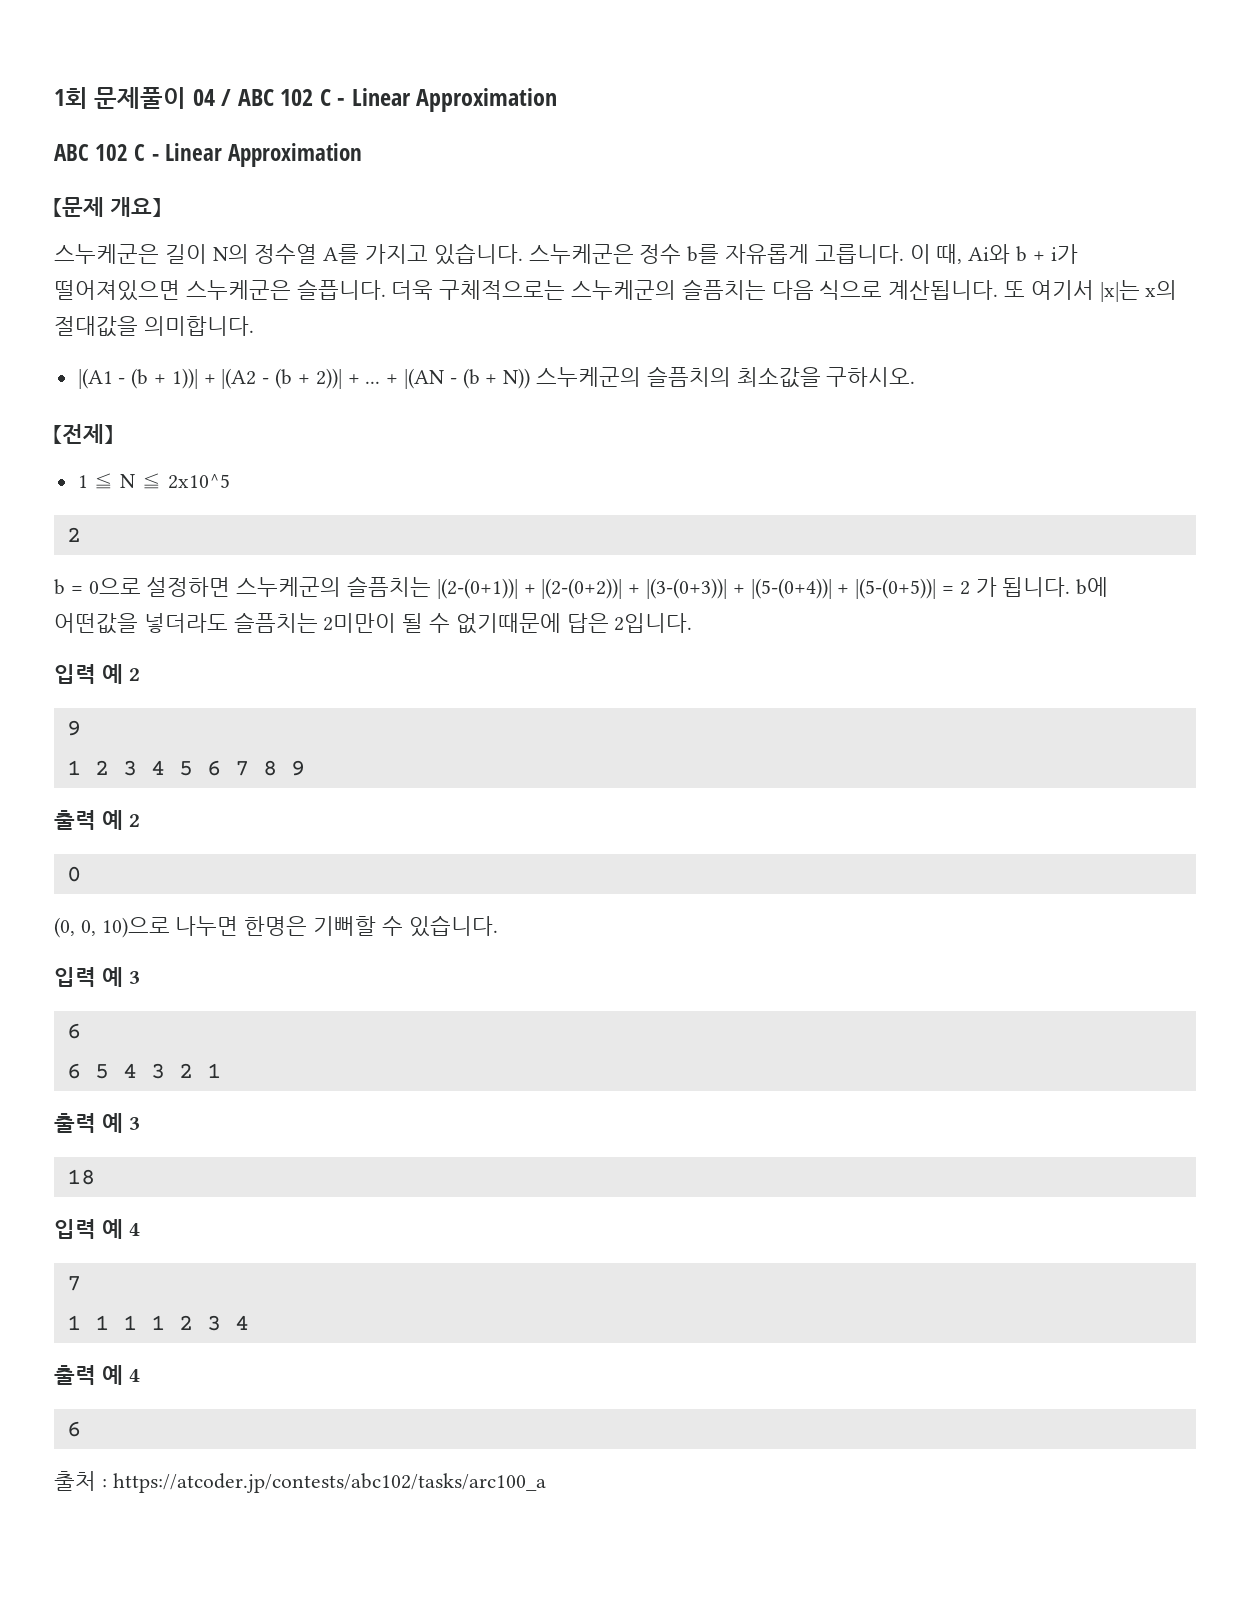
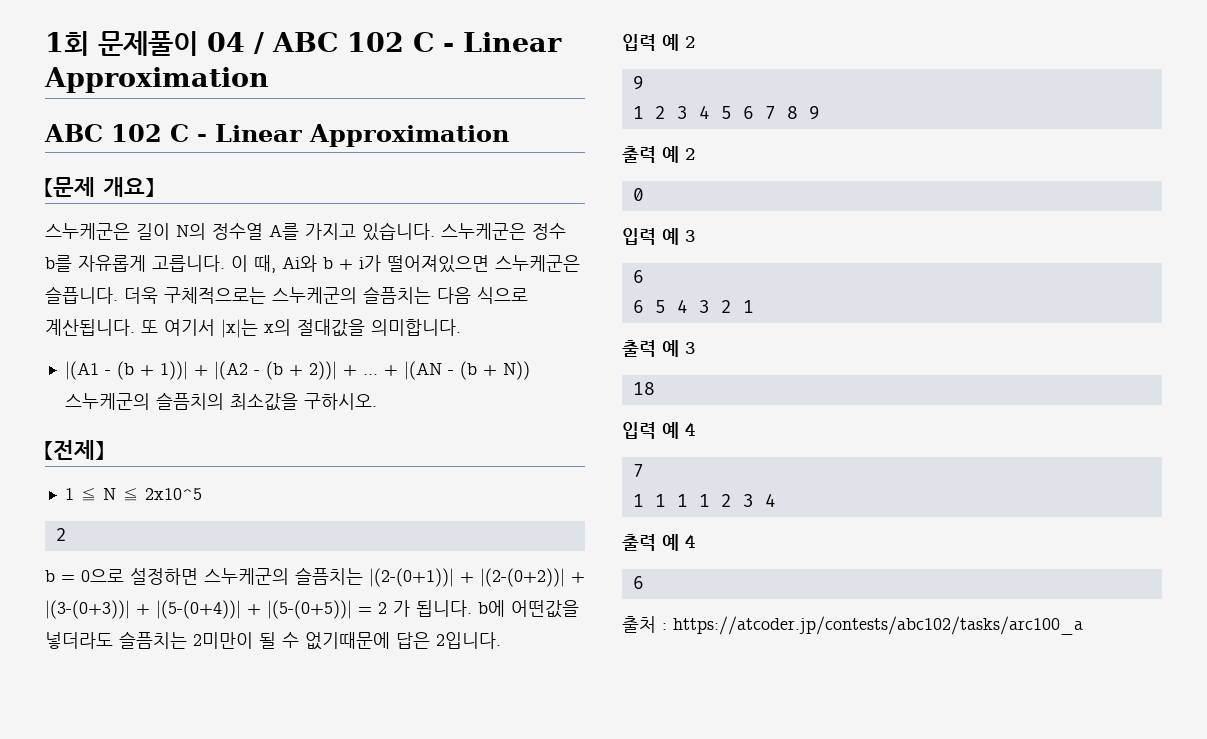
[54,915,498,938] // (0, 0, 10)으로 나누면 한명은 기뻐할 수 있습니다. -> (644, 194) none

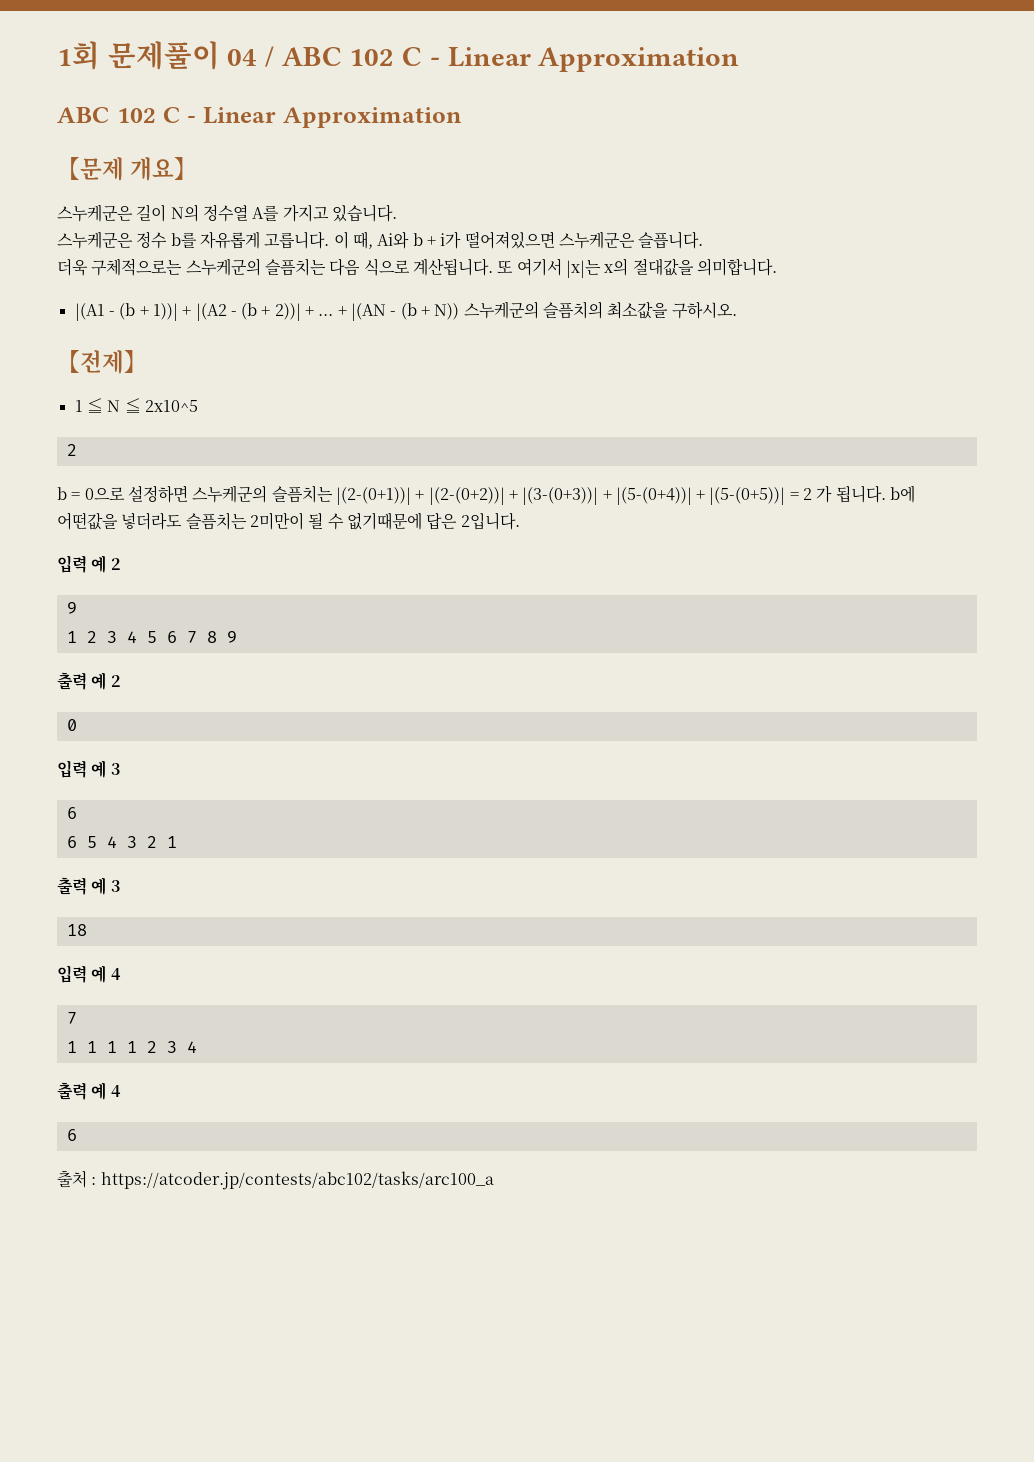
(435, 231) none -> (397, 213) //
(118, 295) none -> (704, 240) //

